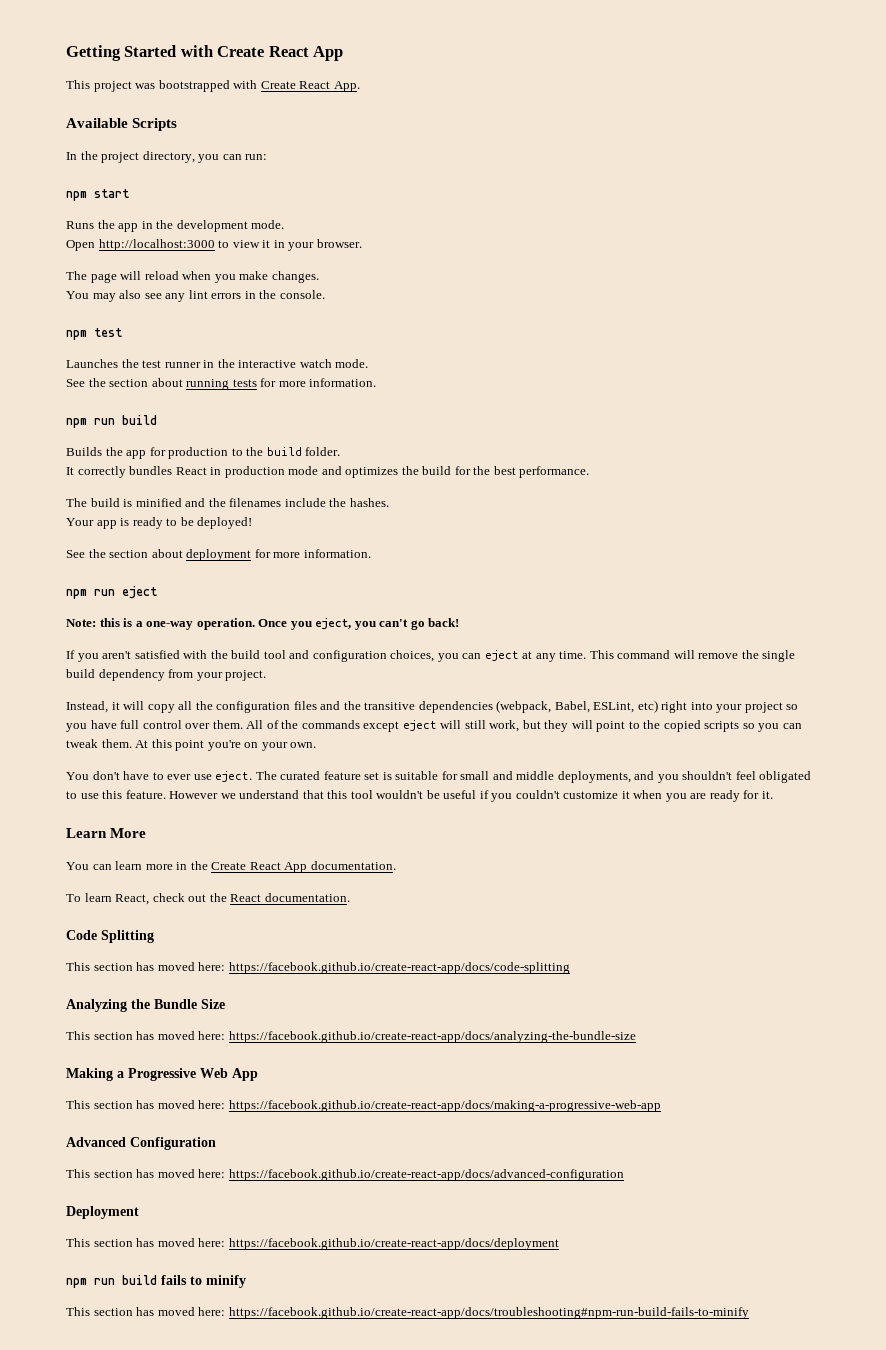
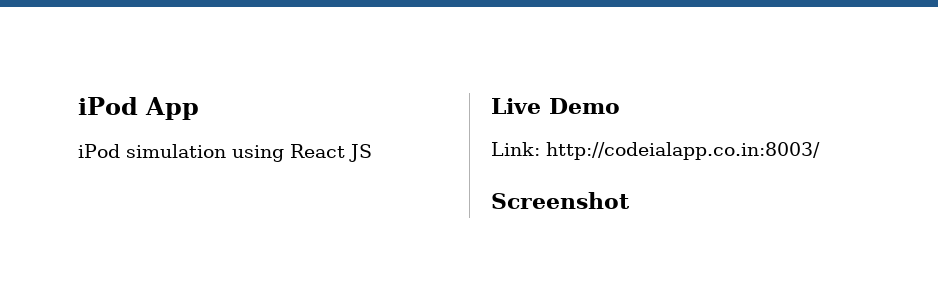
[66,45,344,61] [66,80,360,92] [66,118,178,131] [66,151,268,163] [66,189,129,201] [66,220,285,232] [66,239,362,251] [66,271,319,283] [66,290,325,302] [66,328,122,340] [66,359,369,368] [66,378,377,390] [66,415,157,428] [66,447,341,459] [66,466,590,478] [66,498,389,507] [66,517,253,529] [66,549,371,561] [66,586,157,599] [66,618,460,630] [66,650,796,662] [66,669,267,681] [66,700,799,713] [66,720,802,732] [66,739,317,751] [66,771,812,783] [66,790,773,802] [66,828,147,838] [66,861,396,873] [66,893,350,905] [66,930,154,943] [66,962,570,974] [66,999,225,1012] [66,1031,636,1043] [66,1068,258,1081] [66,1100,661,1112] [66,1137,216,1150] [66,1169,624,1181] [66,1206,139,1219] [66,1238,559,1250] [66,1275,246,1288] [66,1307,749,1319] Getting Started with Create React App // This project was bootstrapped with Create React App. // Available Scripts // In the project directory, you can run: // npm start // Runs the app in the development mode. // Open http://localhost:3000 to view it in your browser. // The page will reload when you make changes. // You may also see any lint errors in the console. // npm test // Launches the test runner in the interactive watch mode. // See the section about running tests for more information. // npm run build // Builds the app for production to the build folder. // It correctly bundles React in production mode and optimizes the build for the best performance. // The build is minified and the filenames include the hashes. // Your app is ready to be deployed! // See the section about deployment for more information. // npm run eject // Note: this is a one-way operation. Once you eject, you can't go back! // If you aren't satisfied with the build tool and configuration choices, you can eject at any time. This command will remove the single build dependency from your project. // Instead, it will copy all the configuration files and the transitive dependencies (webpack, Babel, ESLint, etc) right into your project so you have full control over them. All of the commands except eject will still work, but they will point to the copied scripts so you can tweak them. At this point you're on your own. // You don't have to ever use eject. The curated feature set is suitable for small and middle deployments, and you shouldn't feel obligated to use this feature. However we understand that this tool wouldn't be useful if you couldn't customize it when you are ready for it. // Learn More // You can learn more in the Create React App documentation. // To learn React, check out the React documentation. // Code Splitting // This section has moved here: https://facebook.github.io/create-react-app/docs/code-splitting // Analyzing the Bundle Size // This section has moved here: https://facebook.github.io/create-react-app/docs/analyzing-the-bundle-size // Making a Progressive Web App // This section has moved here: https://facebook.github.io/create-react-app/docs/making-a-progressive-web-app // Advanced Configuration // This section has moved here: https://facebook.github.io/create-react-app/docs/advanced-configuration // Deployment // This section has moved here: https://facebook.github.io/create-react-app/docs/deployment // npm run build fails to minify // This section has moved here: https://facebook.github.io/create-react-app/docs/troubleshooting#npm-run-build-fails-to-minify -> [78,97,199,120] [78,144,372,162] [491,98,620,114] [491,142,820,160] [491,192,630,209] iPod App // iPod simulation using React JS // Live Demo // Link: http://codeialapp.co.in:8003/ // Screenshot

